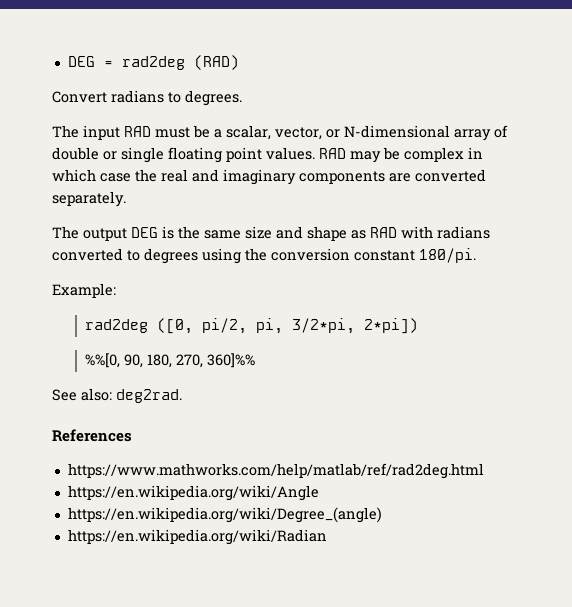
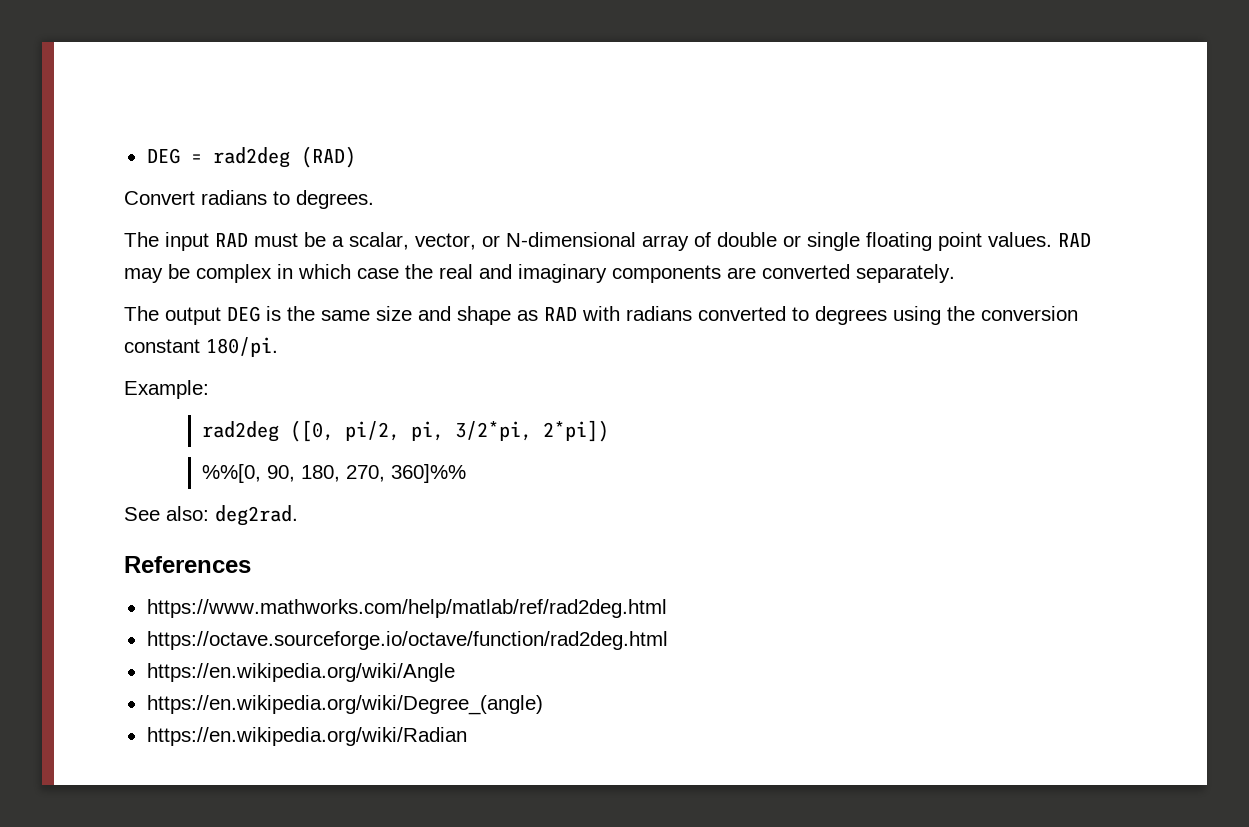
(484, 471) none -> [146,631,668,650] // https://octave.sourceforge.io/octave/function/rad2deg.html

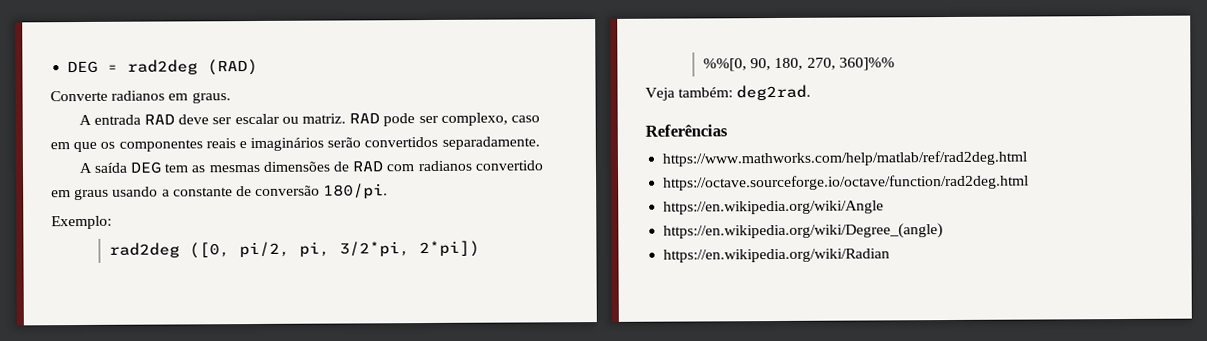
[124,190,374,209] [124,232,1091,251] [124,264,955,283] [124,306,1078,325] [124,339,200,353] Convert radians to degrees. // The input RAD must be a scalar, vector, or N-dimensional array of double or single floating point values. RAD may be complex in which case the real and imaginary components are converted separately. // The output DEG is the same size and shape as RAD with radians converted to degrees using the conversion constant -> [50,90,231,104] [78,112,540,127] [50,136,540,153] [78,160,543,174] [51,185,321,201] Converte radianos em graus. // A entrada RAD deve ser escalar ou matriz. RAD pode ser complexo, caso em que os componentes reais e imaginários serão convertidos separadamente. // A saída DEG tem as mesmas dimensões de RAD com radianos convertido em graus usando a constante de conversão
[124,380,209,399] Example: -> [51,215,112,230] Exemplo:
[124,506,209,521] See also: -> [645,87,734,101] Veja também:
[124,556,251,573] References -> [645,124,728,137] Referências

